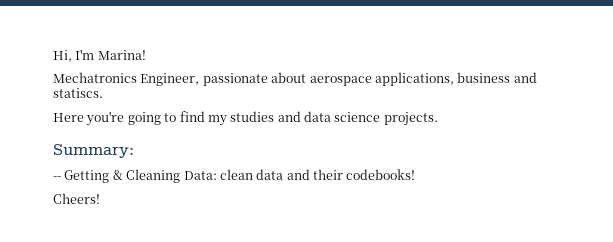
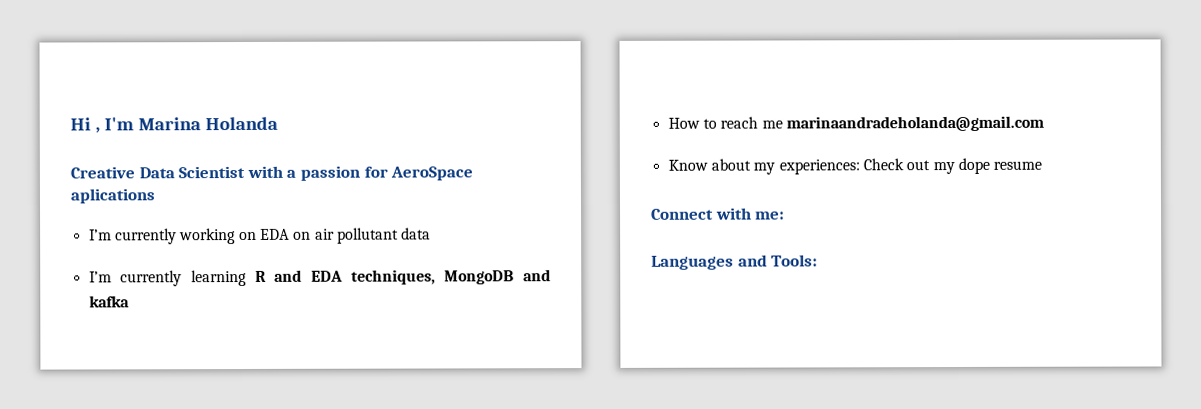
[53,49,146,62] [53,72,537,86] [53,88,103,98] [53,111,438,126] [53,144,134,158] [53,169,416,183] [53,193,100,204] Hi, I'm Marina! // Mechatronics Engineer, passionate about aerospace applications, business and statiscs. // Here you're going to find my studies and data science projects. // Summary: // -- Getting & Cleaning Data: clean data and their codebooks! // Cheers! -> [70,116,278,134] [70,165,474,181] [70,188,155,204] [88,227,432,245] [88,269,551,287] [88,295,130,308] [667,115,1044,132] [667,157,1043,175] [651,207,786,220] [651,254,819,270] Hi , I'm Marina Holanda // Creative Data Scientist with a passion for AeroSpace aplications // I’m currently working on EDA on air pollutant data // I’m currently learning R and EDA techniques, MongoDB and kafka // How to reach me marinaandradeholanda@gmail.com // Know about my experiences: Check out my dope resume // Connect with me: // Languages and Tools:

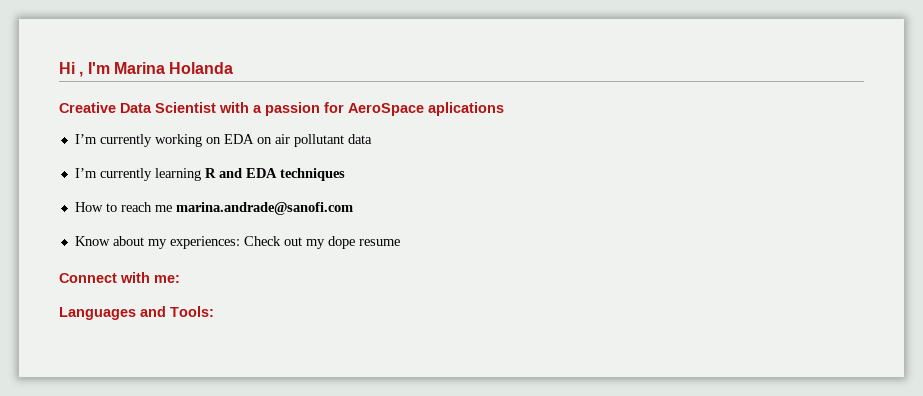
[350,269,551,285] [88,295,130,308] techniques, MongoDB and kafka -> [279,168,345,181] techniques
[785,115,1044,132] marinaandradeholanda@gmail.com -> [175,202,353,215] marina.andrade@sanofi.com

